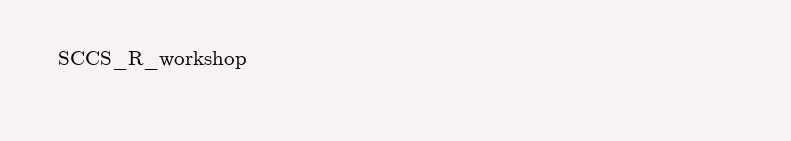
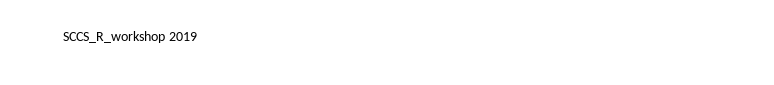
(247, 60) none -> [168,32,197,41] 2019

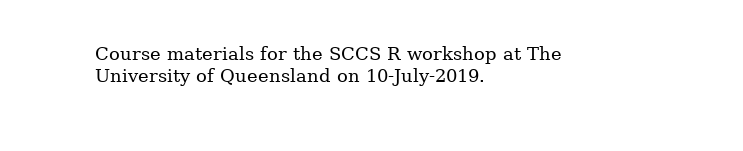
[63,31,197,43] SCCS_R_workshop 2019 -> [95,46,562,64] [95,68,485,86] Course materials for the SCCS R workshop at The University of Queensland on 10-July-2019.

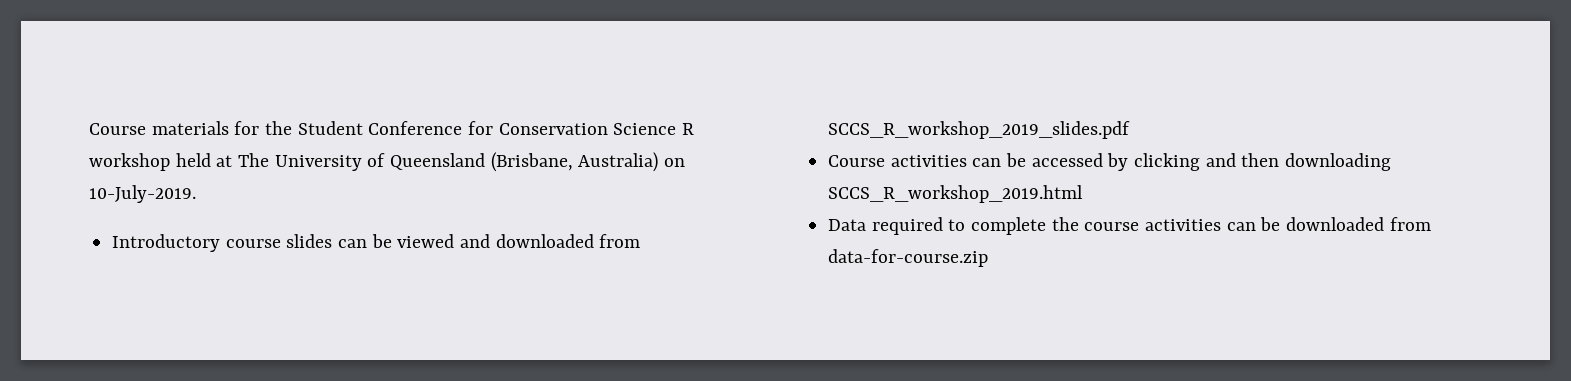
[329,47,381,60] SCCS -> [297,121,677,135] Student Conference for Conservation Science
(497, 55) none -> [175,153,211,167] held
(331, 76) none -> [490,152,659,172] (Brisbane, Australia)
(485, 77) none -> [112,234,641,252] [828,121,1131,139] [828,153,1392,171] [828,185,1084,203] [828,217,1431,235] [828,249,989,267] // Introductory course slides can be viewed and downloaded from SCCS_R_workshop_2019_slides.pdf // Course activities can be accessed by clicking and then downloading SCCS_R_workshop_2019.html // Data required to complete the course activities can be downloaded from data-for-course.zip

